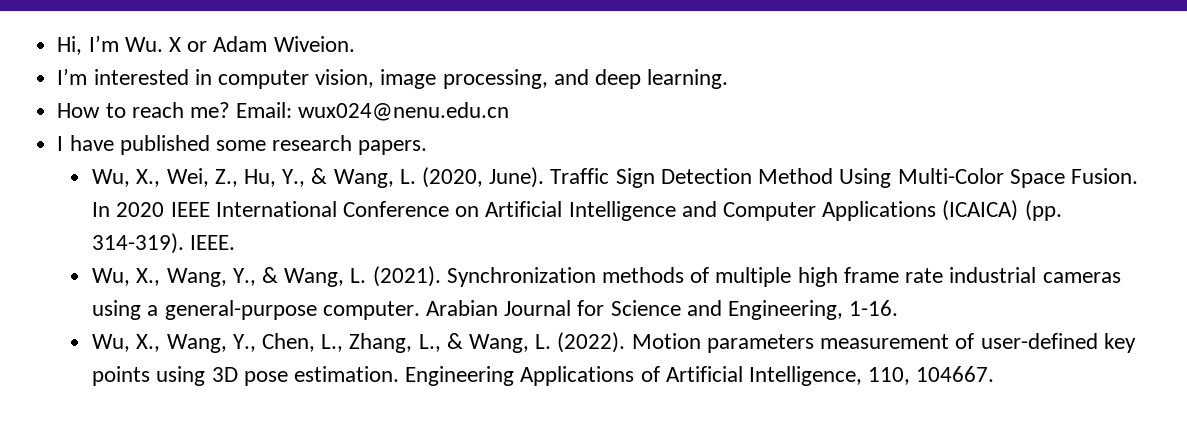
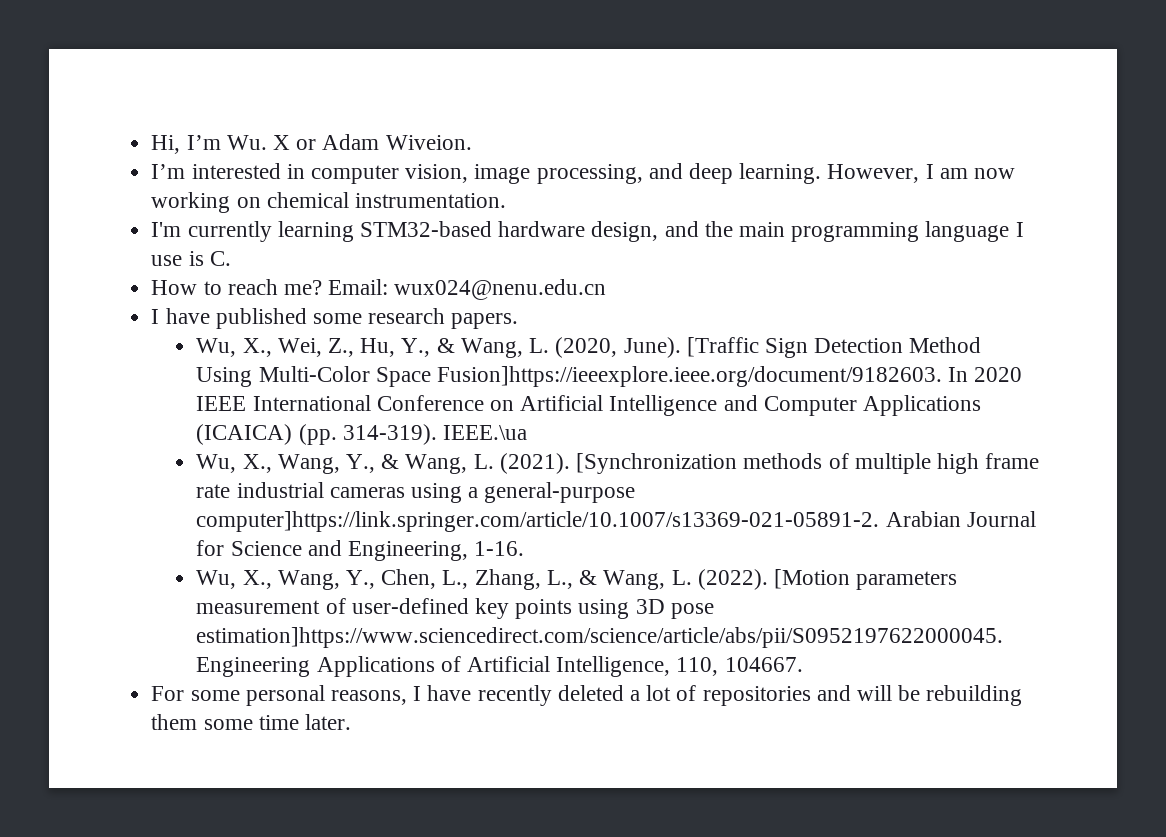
(729, 79) none -> [827,164,1016,183] [151,192,506,213] [151,221,1024,242] [151,251,231,266] However, I am now working on chemical instrumentation. // I'm currently learning STM32-based hardware design, and the main programming language I use is C.
[550,168,610,184] Traffic -> [686,337,759,357] [Traffic
[1070,168,1138,184] Fusion. -> [437,366,943,387] Fusion]https://ieeexplore.ieee.org/document/9182603.
[190,235,236,250] IEEE. -> [443,425,528,440] IEEE.\ua
[446,267,596,287] Synchronization -> [576,453,738,474] [Synchronization
[322,301,420,320] computer. -> [196,511,880,532] computer]https://link.springer.com/article/10.1007/s13369-021-05891-2.
[631,333,701,349] Motion -> [773,569,850,589] [Motion
[294,366,400,382] estimation. -> [196,627,1004,648] estimation]https://www.sciencedirect.com/science/article/abs/pii/S0952197622000045.
(995, 374) none -> [151,685,1023,706] [151,714,351,730] // For some personal reasons, I have recently deleted a lot of repositories and will be rebuilding them some time later.

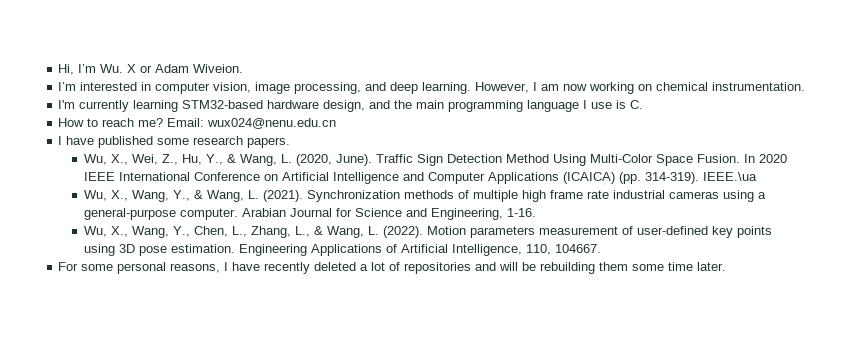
[686,337,759,357] [Traffic -> [376,154,414,163] Traffic
[437,366,943,387] Fusion]https://ieeexplore.ieee.org/document/9182603. -> [697,154,741,163] Fusion.
[576,453,738,474] [Synchronization -> [307,190,401,202] Synchronization
[196,511,880,532] computer]https://link.springer.com/article/10.1007/s13369-021-05891-2. -> [180,208,239,220] computer.
[773,569,850,589] [Motion -> [427,226,467,235] Motion
[196,627,1004,648] estimation]https://www.sciencedirect.com/science/article/abs/pii/S0952197622000045. -> [171,244,236,253] estimation.

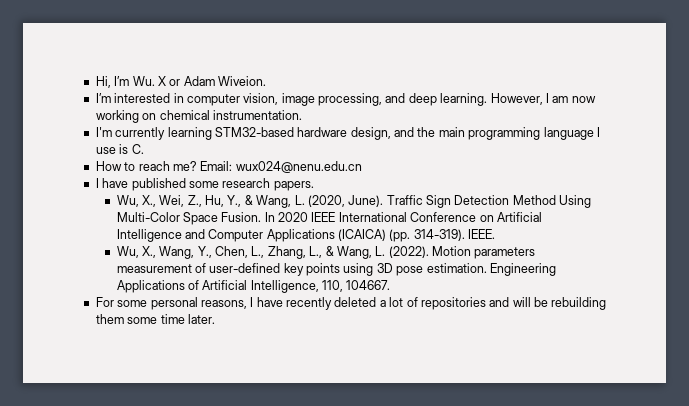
[703,172,758,181] [84,190,767,202] [84,208,537,220] IEEE.\ua // Wu, X., Wang, Y., & Wang, L. (2021). Synchronization methods of multiple high frame rate industrial cameras using a general-purpose computer. Arabian Journal for Science and Engineering, 1-16. -> [468,229,496,239] IEEE.

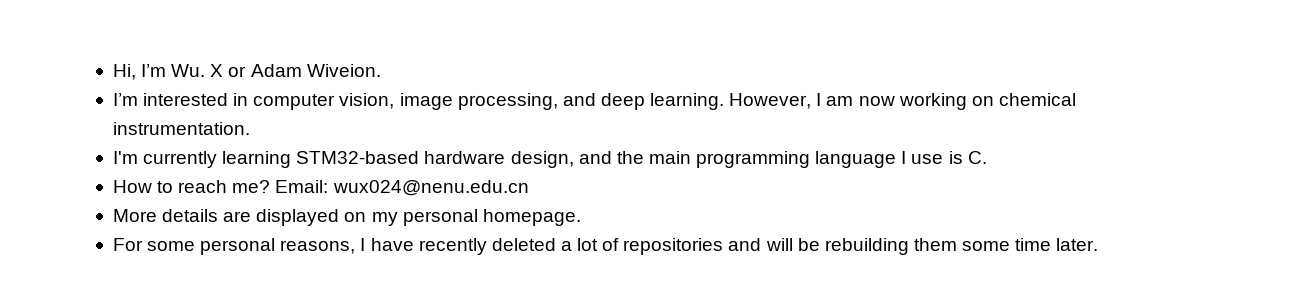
[95,178,314,191] [116,195,592,208] [116,212,542,225] [116,229,496,242] [116,246,536,259] [116,263,556,276] [116,280,391,293] I have published some research papers. // Wu, X., Wei, Z., Hu, Y., & Wang, L. (2020, June). Traffic Sign Detection Method Using Multi-Color Space Fusion. In 2020 IEEE International Conference on Artificial Intelligence and Computer Applications (ICAICA) (pp. 314-319). IEEE. // Wu, X., Wang, Y., Chen, L., Zhang, L., & Wang, L. (2022). Motion parameters measurement of user-defined key points using 3D pose estimation. Engineering Applications of Artificial Intelligence, 110, 104667. -> [112,209,581,226] More details are displayed on my personal homepage.

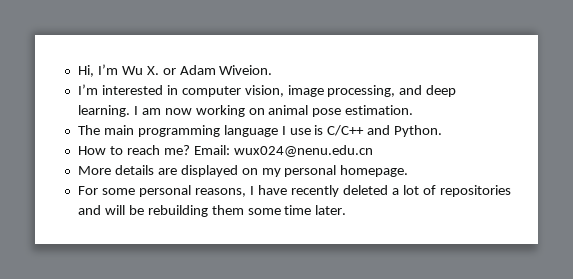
[171,64,224,77] Wu. X -> [121,66,159,75] Wu X.
[729,93,812,109] However, -> (130, 111) none
[998,93,1076,106] [112,122,250,135] [112,151,644,168] chemical instrumentation. // I'm currently learning STM32-based hardware design, and the -> [268,105,414,117] [77,125,100,135] animal pose estimation. // The
[967,151,987,164] C. -> [327,125,443,137] C/C++ and Python.

